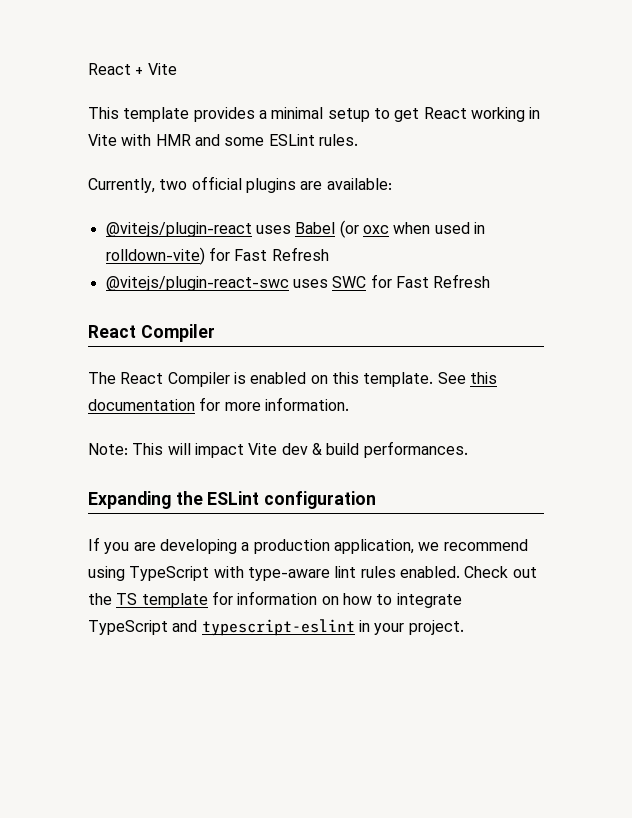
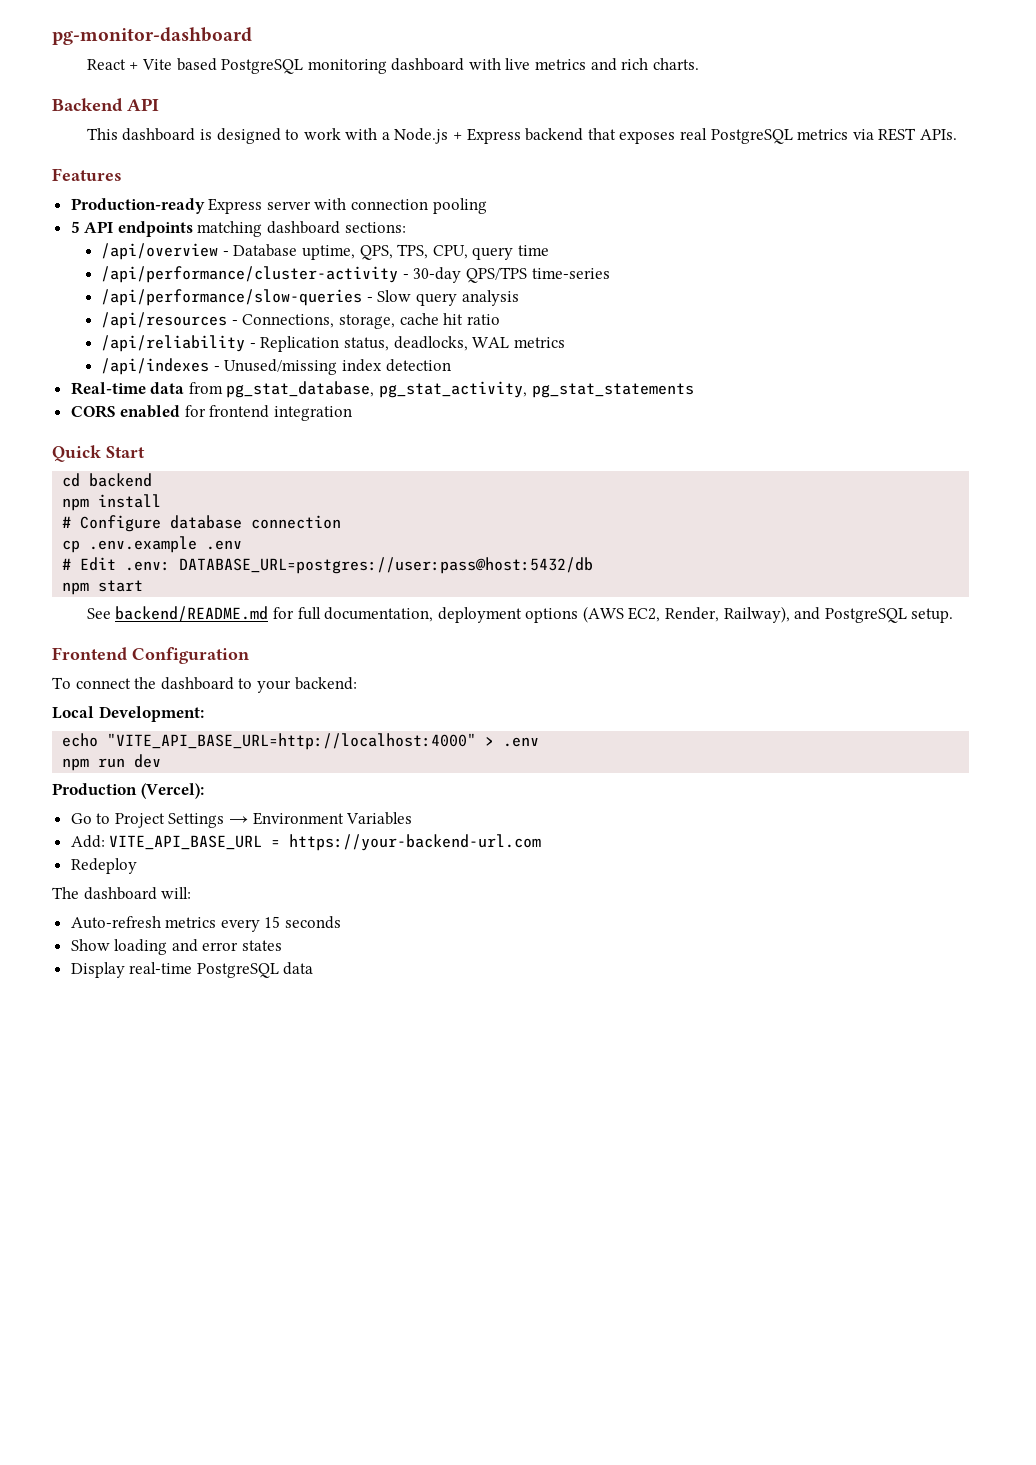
(88, 69) none -> [52,27,252,45] pg-monitor-dashboard //
[88,107,541,122] [88,134,358,146] [88,176,392,193] [105,220,485,238] [105,247,329,265] [105,274,491,291] [88,324,215,342] [88,372,497,387] [88,397,349,411] [88,441,468,458] [88,491,377,509] [88,537,528,554] [88,566,537,581] [88,591,462,608] [88,619,464,636] // This template provides a minimal setup to get React working in Vite with HMR and some ESLint rules. // Currently, two official plugins are available: // @vitejs/plugin-react uses Babel (or oxc when used in rolldown-vite) for Fast Refresh // @vitejs/plugin-react-swc uses SWC for Fast Refresh // React Compiler // The React Compiler is enabled on this template. See this documentation for more information. // Note: This will impact Vite dev & build performances. // Expanding the ESLint configuration // If you are developing a production application, we recommend using TypeScript with type-aware lint rules enabled. Check out the TS template for information on how to integrate TypeScript and typescript-eslint in your project. -> [176,58,699,74] [52,98,159,112] [86,128,957,144] [52,168,122,181] [70,198,487,214] [70,221,406,237] [101,243,550,260] [101,266,610,283] [101,289,519,306] [101,312,500,329] [101,335,565,352] [101,358,451,375] [70,381,694,398] [70,405,353,421] [52,445,145,462] [62,473,153,487] [62,494,162,511] [62,515,342,532] [62,536,243,553] [62,557,594,574] [62,580,144,595] [86,606,954,623] [52,647,249,664] [52,677,357,693] [52,706,204,722] [62,733,540,750] [62,754,162,771] [52,783,204,799] [70,812,413,828] [70,834,542,851] [70,858,137,874] [52,887,192,900] [70,916,342,932] [70,939,283,955] [70,962,314,978] based PostgreSQL monitoring dashboard with live metrics and rich charts. // Backend API // This dashboard is designed to work with a Node.js + Express backend that exposes real PostgreSQL metrics via REST APIs. // Features // Production-ready Express server with connection pooling // 5 API endpoints matching dashboard sections: // /api/overview - Database uptime, QPS, TPS, CPU, query time // /api/performance/cluster-activity - 30-day QPS/TPS time-series // /api/performance/slow-queries - Slow query analysis // /api/resources - Connections, storage, cache hit ratio // /api/reliability - Replication status, deadlocks, WAL metrics // /api/indexes - Unused/missing index detection // Real-time data from pg_stat_database, pg_stat_activity, pg_stat_statements // CORS enabled for frontend integration // Quick Start // cd backend // npm install // # Configure database connection // cp .env.example .env // # Edit .env: DATABASE_URL=postgres://user:pass@host:5432/db // npm start // See backend/README.md for full documentation, deployment options (AWS EC2, Render, Railway), and PostgreSQL setup. // Frontend Configuration // To connect the dashboard to your backend: // Local Development: // echo "VITE_API_BASE_URL=http://localhost:4000" > .env // npm run dev // Production (Vercel): // Go to Project Settings → Environment Variables // Add: VITE_API_BASE_URL = https://your-backend-url.com // Redeploy // The dashboard will: // Auto-refresh metrics every 15 seconds // Show loading and error states // Display real-time PostgreSQL data

